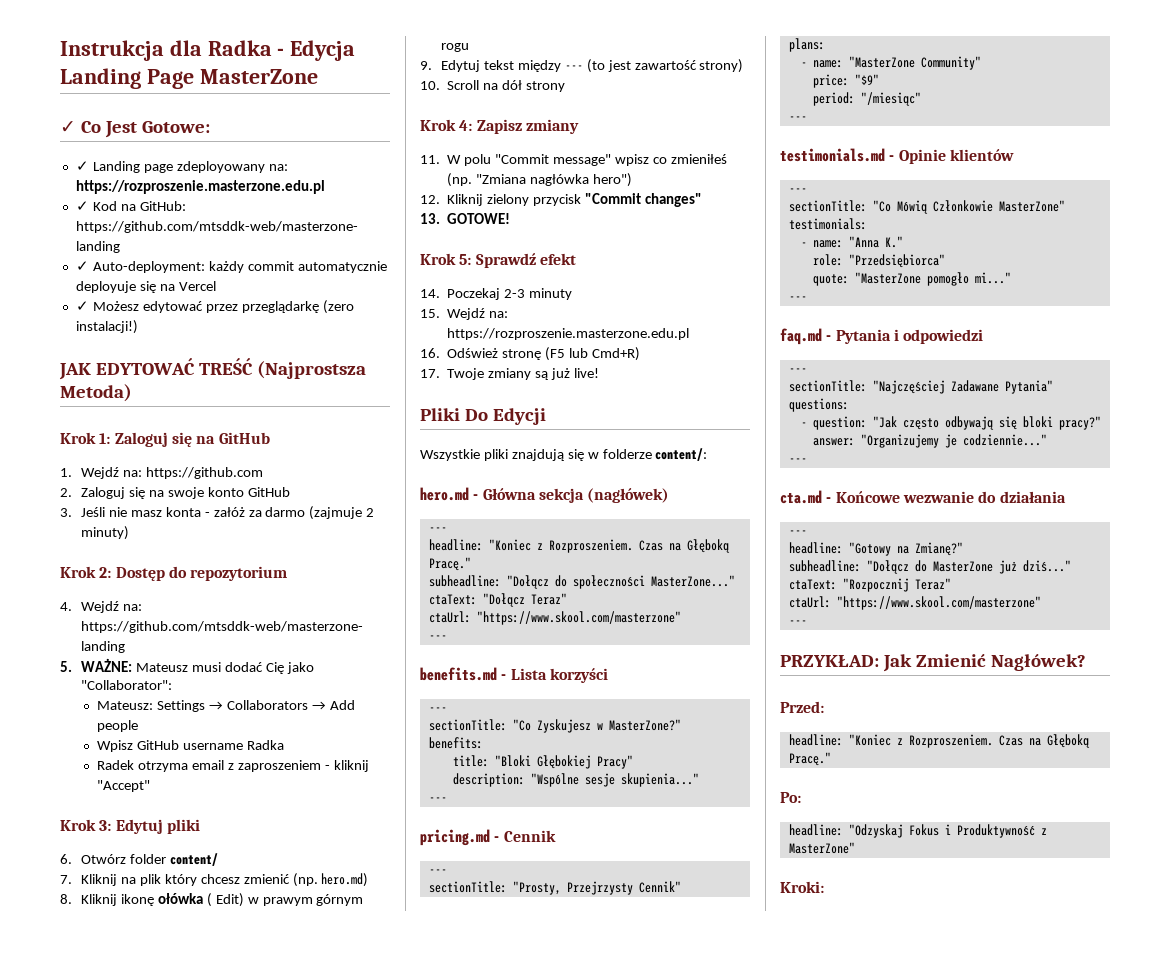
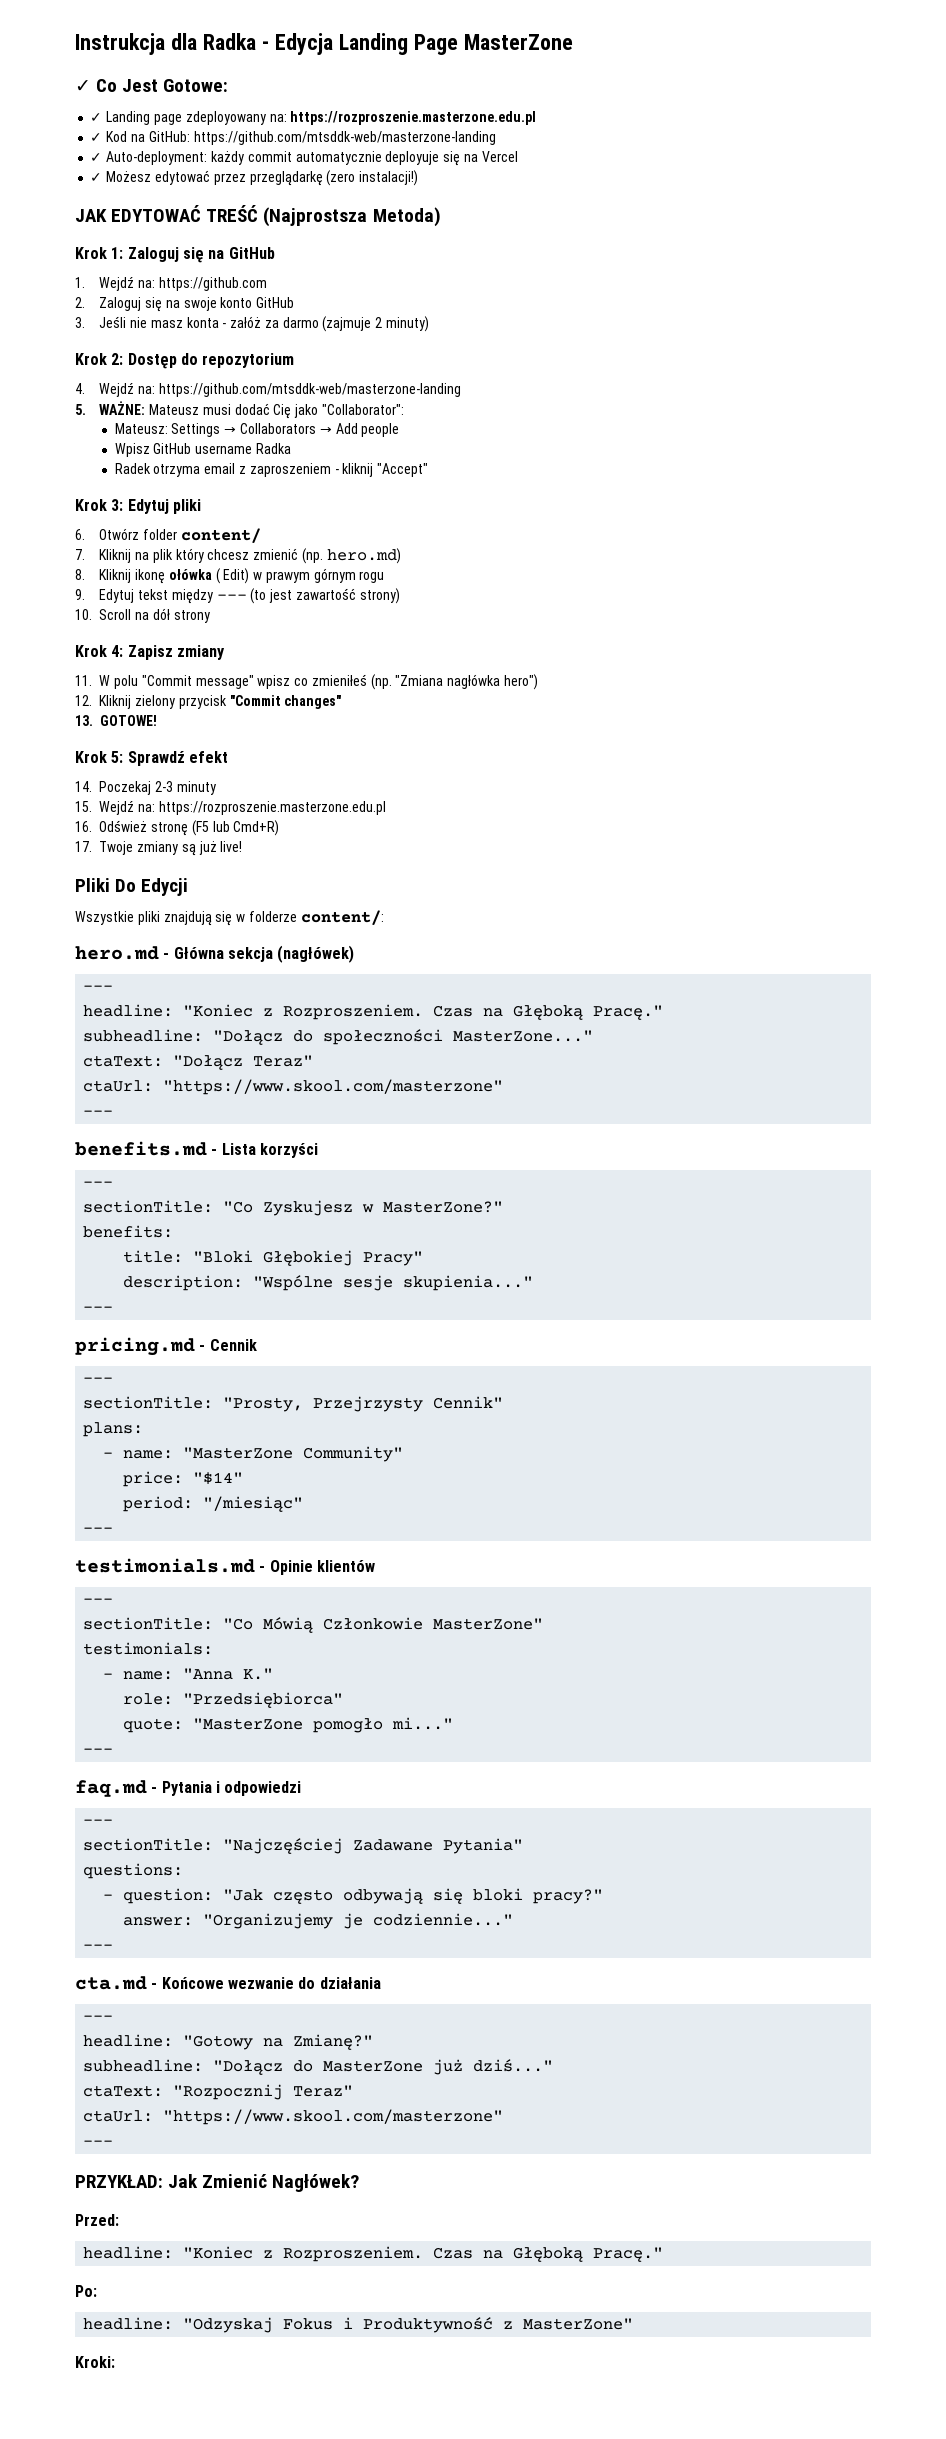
[854,74,879,85] "$9" -> [193,1472,244,1485] "$14"

